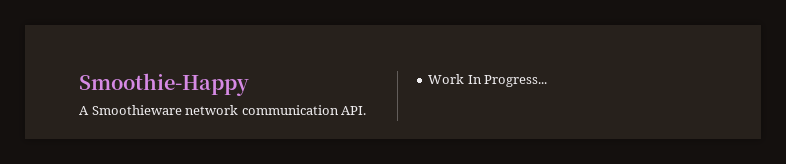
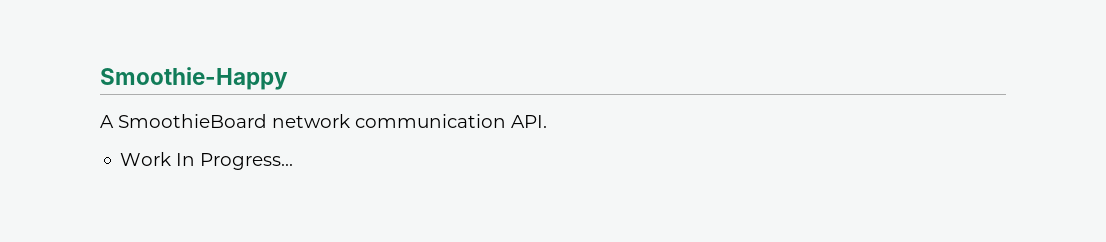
[91,105,182,115] Smoothieware -> [118,114,267,128] SmoothieBoard

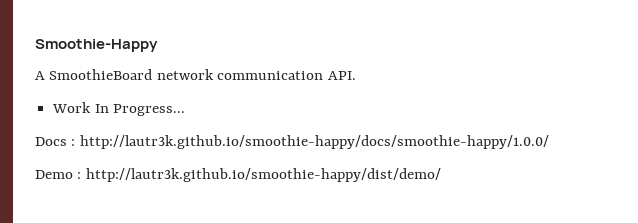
(294, 161) none -> [35,135,549,149] [35,168,441,182] // Docs : http://lautr3k.github.io/smoothie-happy/docs/smoothie-happy/1.0.0/ // Demo : http://lautr3k.github.io/smoothie-happy/dist/demo/

